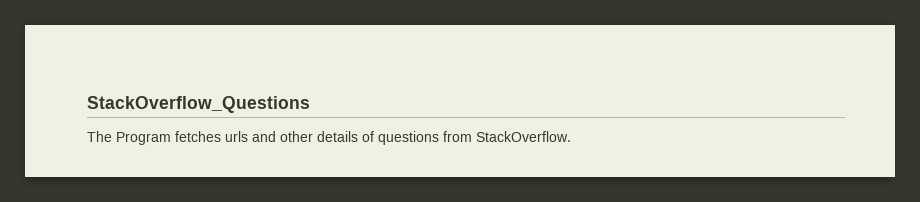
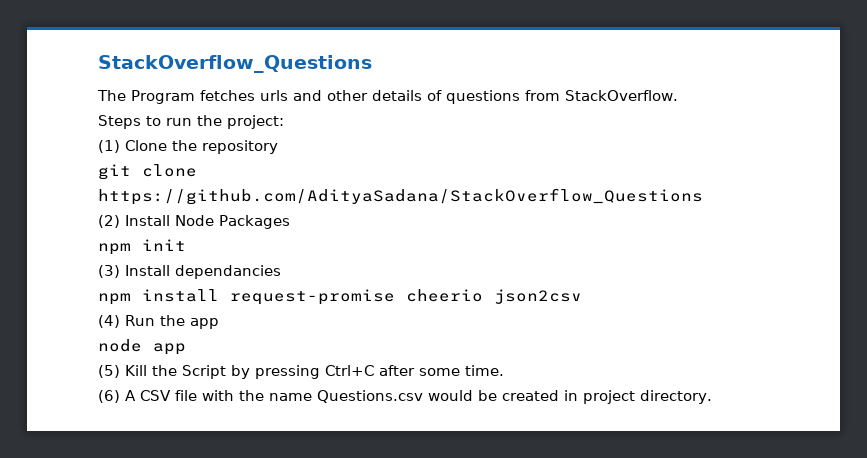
(571, 136) none -> [98,115,284,129] [98,140,278,154] [98,164,197,180] [98,188,703,205] [98,215,290,229] [98,239,186,255] [98,265,281,279] [98,289,582,305] [98,315,219,329] [98,339,186,355] [98,365,504,379] [98,390,712,404] // Steps to run the project: // (1) Clone the repository // git clone https://github.com/AdityaSadana/StackOverflow_Questions // (2) Install Node Packages // npm init // (3) Install dependancies // npm install request-promise cheerio json2csv // (4) Run the app // node app // (5) Kill the Script by pressing Ctrl+C after some time. // (6) A CSV file with the name Questions.csv would be created in project directory.

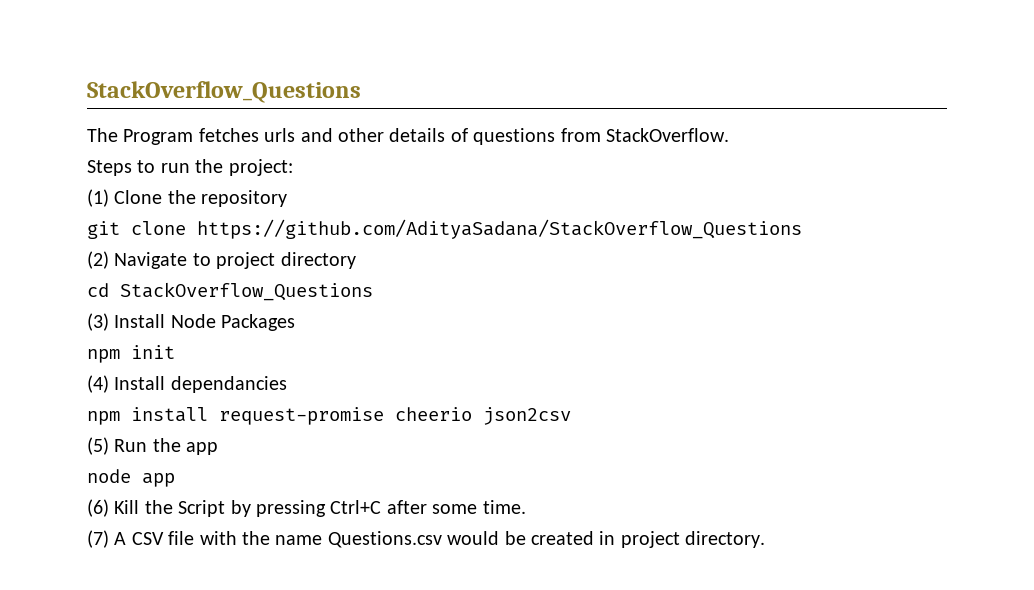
(120, 221) none -> [114,252,356,269] [87,282,373,301] [87,313,109,331] Navigate to project directory // cd StackOverflow_Questions // (3)
[98,265,120,278] (3) -> [87,375,109,393] (4)
[98,315,120,328] (4) -> [87,437,109,455] (5)
[98,365,120,378] (5) -> [87,499,109,517] (6)
[98,390,120,403] (6) -> [87,530,109,548] (7)

